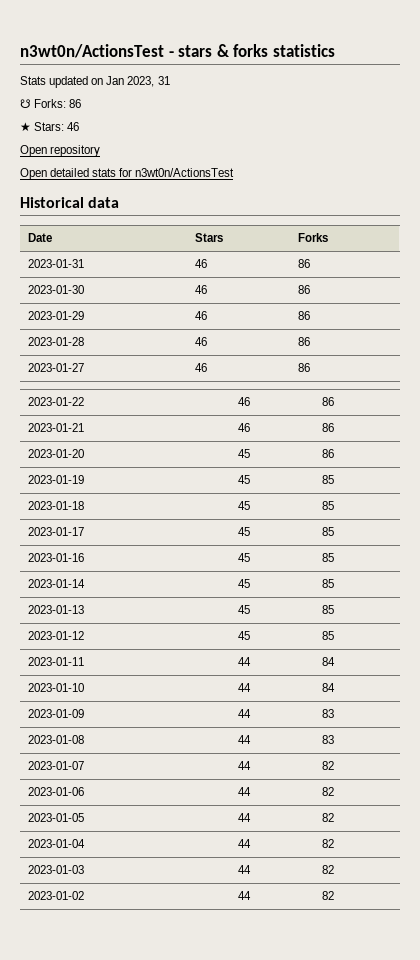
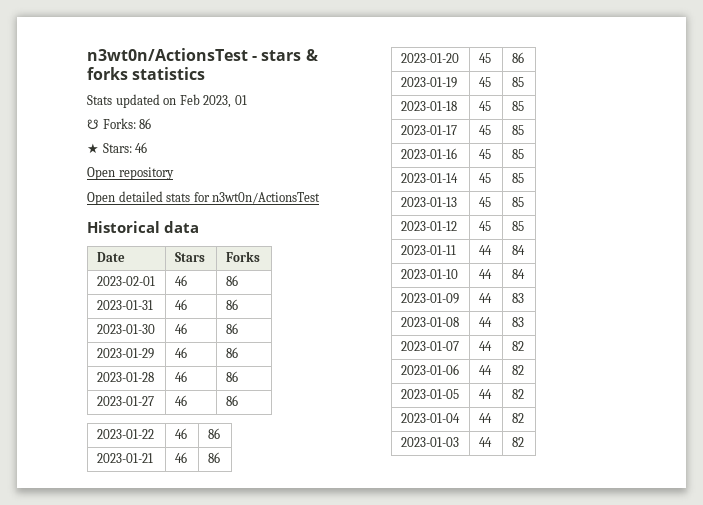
[106,76,170,87] Jan 2023, 31 -> [179,94,247,108] Feb 2023, 01
(329, 237) none -> [96,276,155,286] [174,275,187,286] [225,275,238,286] // 2023-02-01 | 46 | 86
[28,891,85,900] [238,891,252,900] [322,891,335,900] // 2023-01-02 | 44 | 82 -> (524, 442) none

